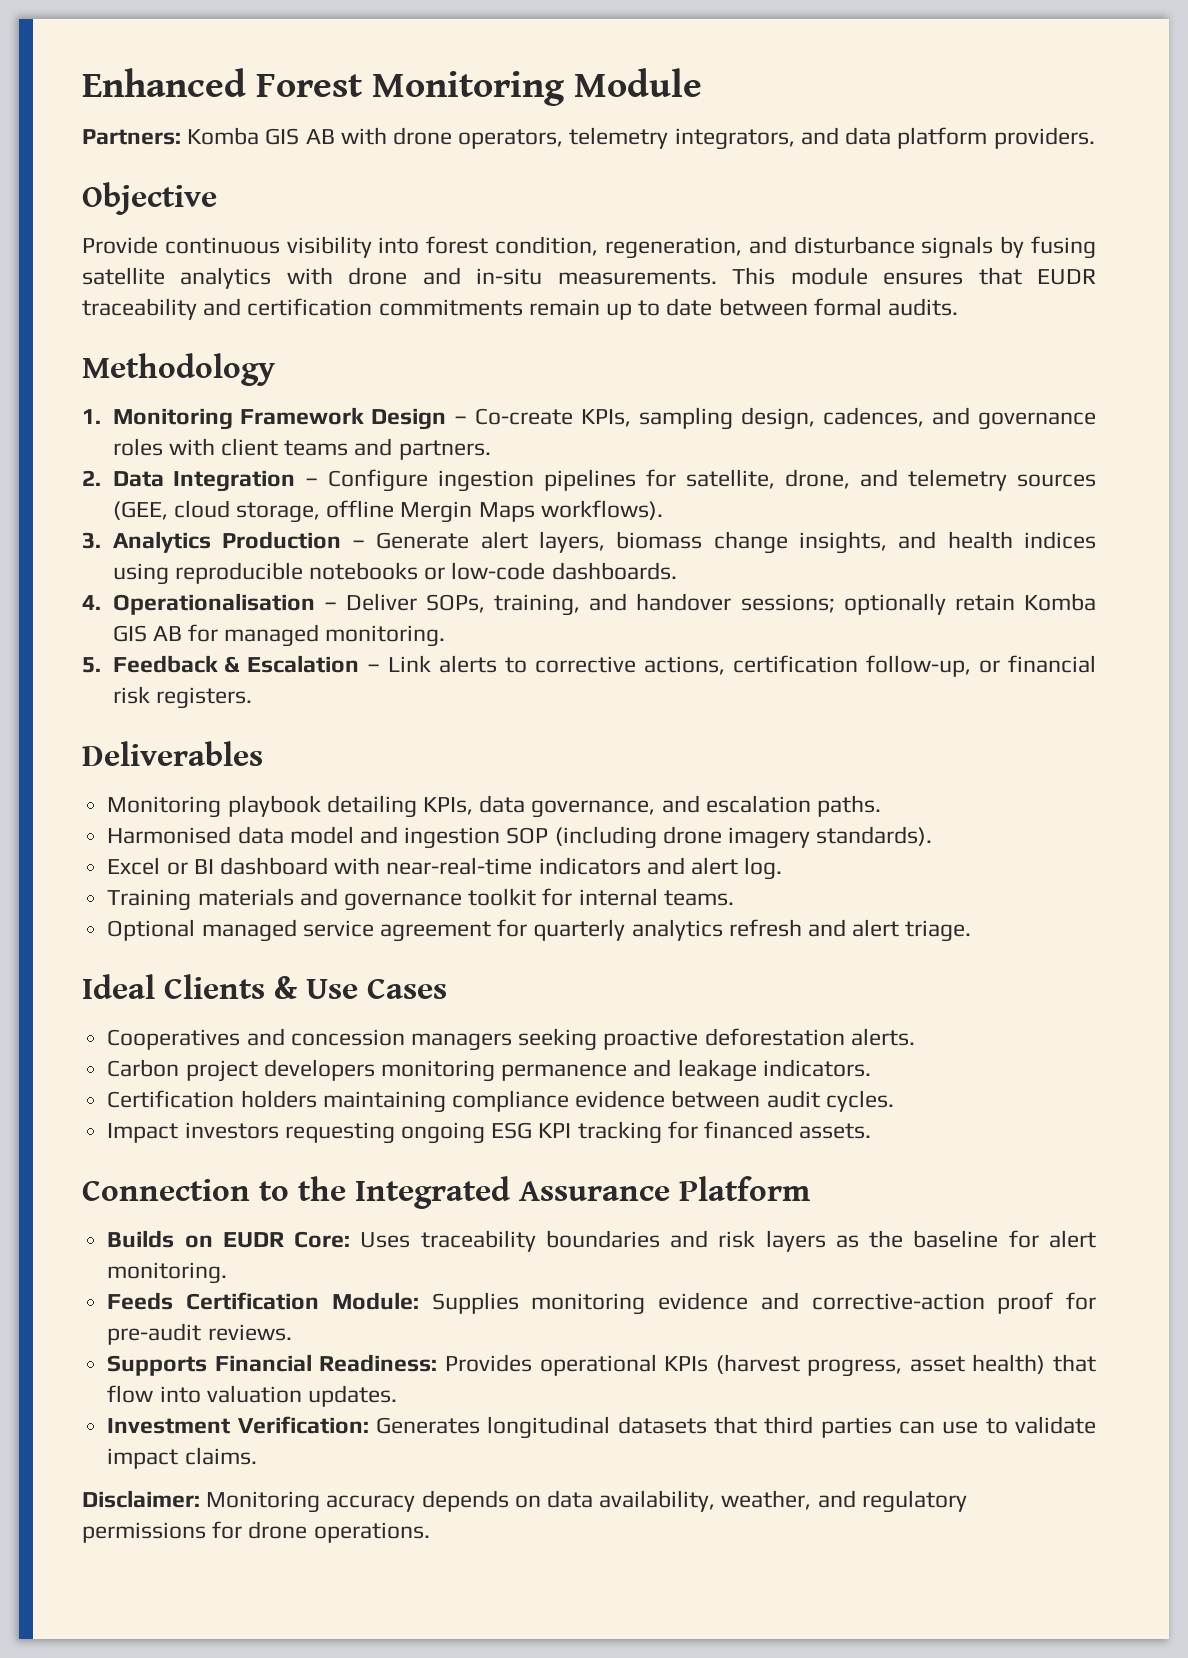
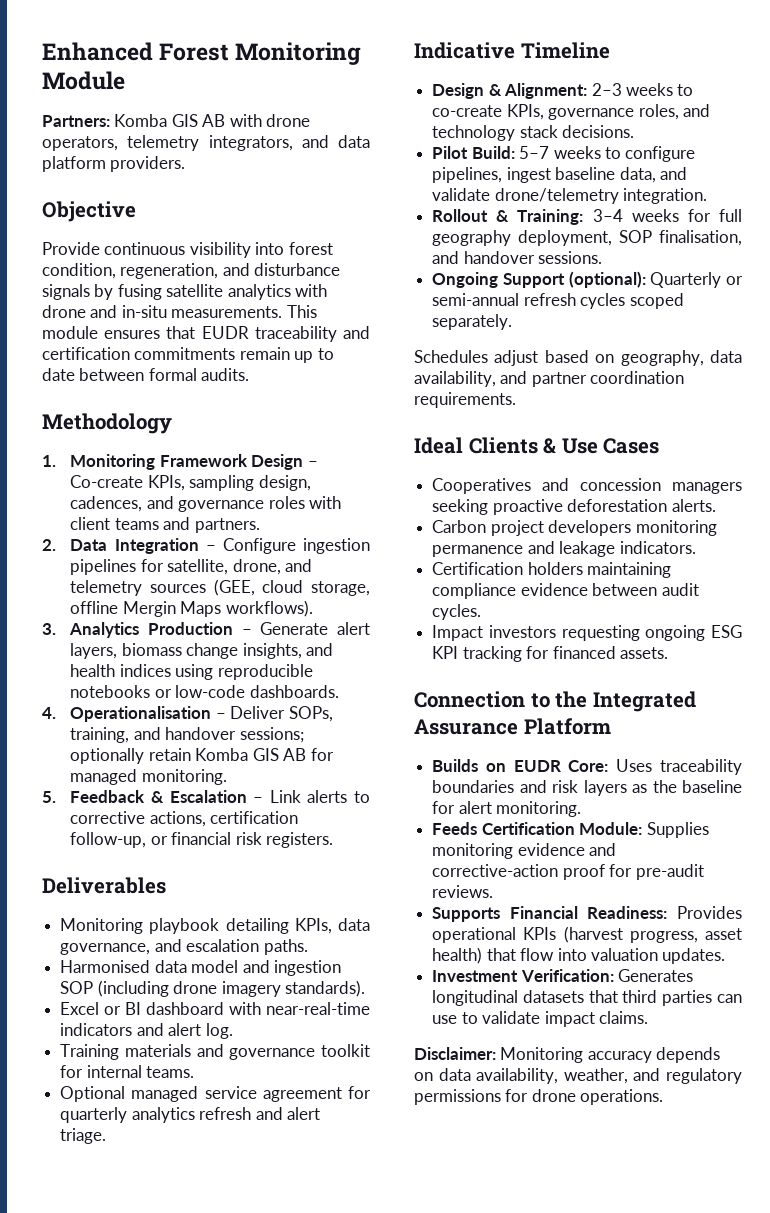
(972, 931) none -> [414,42,610,59] [432,83,694,99] [432,104,710,120] [432,125,635,141] [432,146,696,162] [432,167,687,183] [432,188,708,204] [432,209,742,225] [432,230,742,246] [432,251,603,264] [432,271,743,288] [432,293,684,309] [432,314,513,330] [414,350,742,366] [414,371,685,387] [414,392,516,408] // Indicative Timeline // Design & Alignment: 2–3 weeks to co-create KPIs, governance roles, and technology stack decisions. // Pilot Build: 5–7 weeks to configure pipelines, ingest baseline data, and validate drone/telemetry integration. // Rollout & Training: 3–4 weeks for full geography deployment, SOP finalisation, and handover sessions. // Ongoing Support (optional): Quarterly or semi-annual refresh cycles scoped separately. // Schedules adjust based on geography, data availability, and partner coordination requirements.

